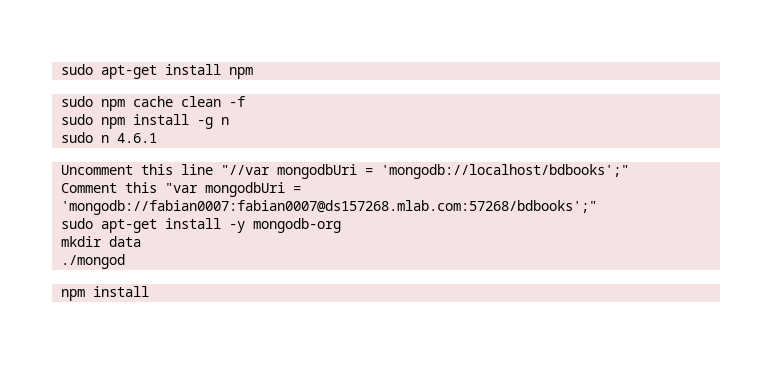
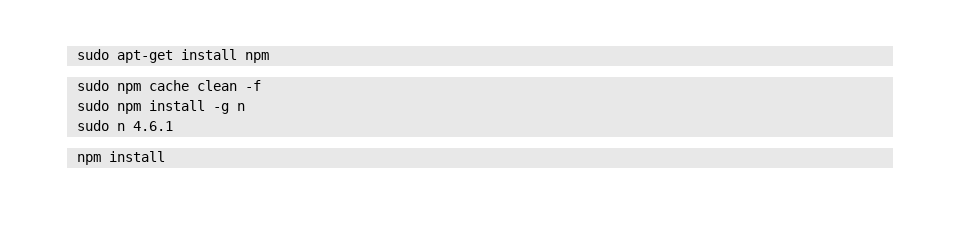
[61,164,630,179] [61,182,302,197] [61,200,598,215] [61,218,342,233] [61,236,142,247] [61,254,126,269] // Uncomment this line "//var mongodbUri = 'mongodb://localhost/bdbooks';" // Comment this "var mongodbUri = 'mongodb://fabian0007:fabian0007@ds157268.mlab.com:57268/bdbooks';" // sudo apt-get install -y mongodb-org // mkdir data // ./mongod -> (173, 126) none

